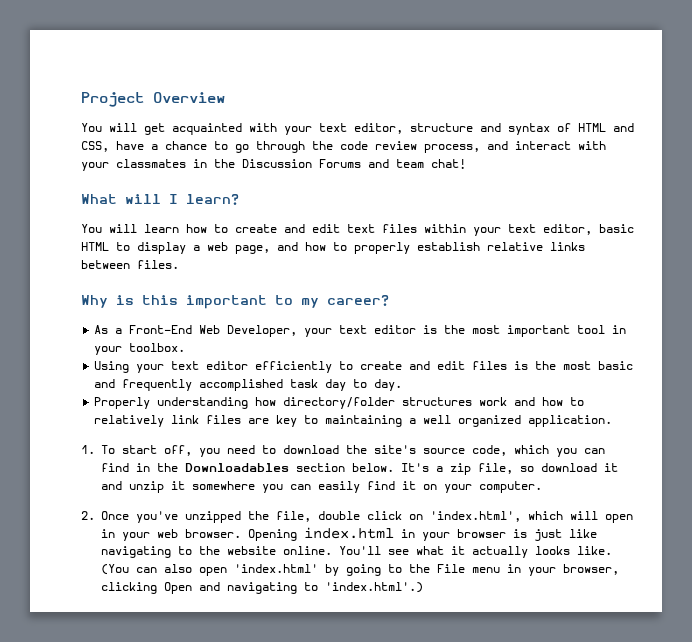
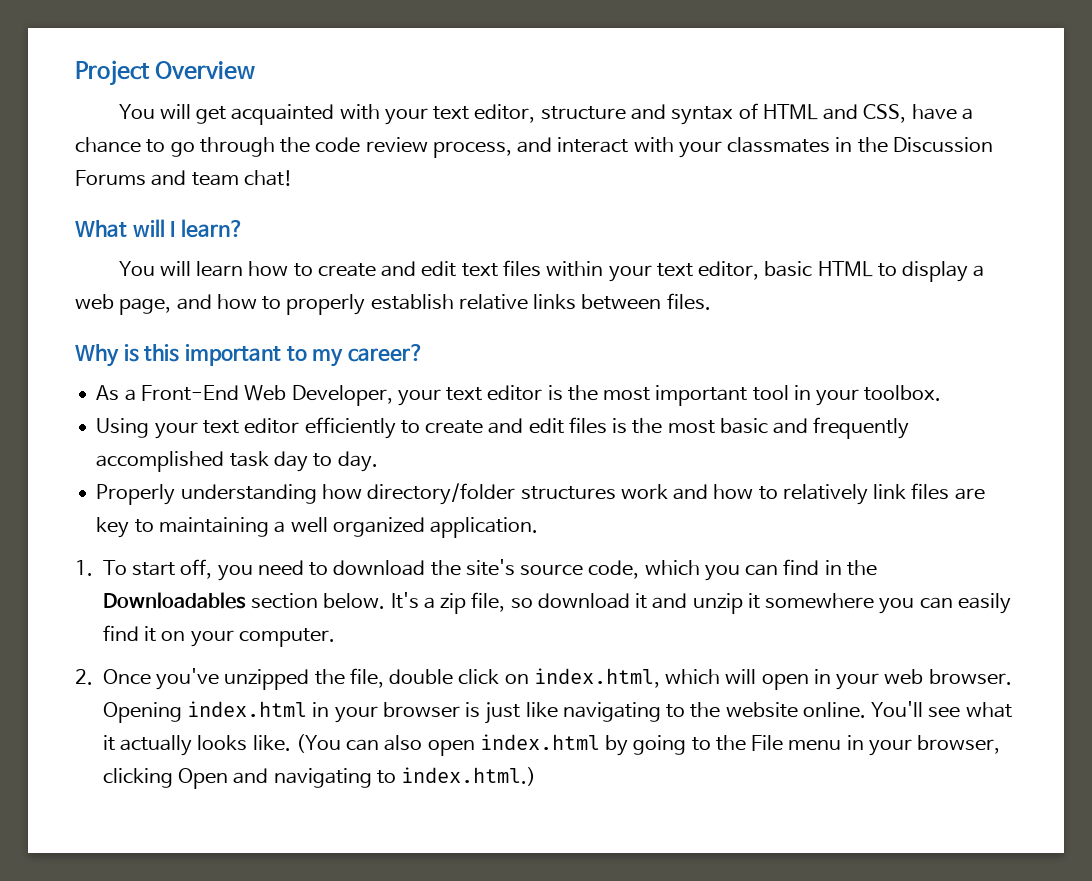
[430,511,521,522] 'index.html', -> [533,668,660,688] index.html,
[234,564,318,573] 'index.html' -> [479,734,600,750] index.html
[325,582,423,593] 'index.html'.) -> [401,767,537,786] index.html.)

